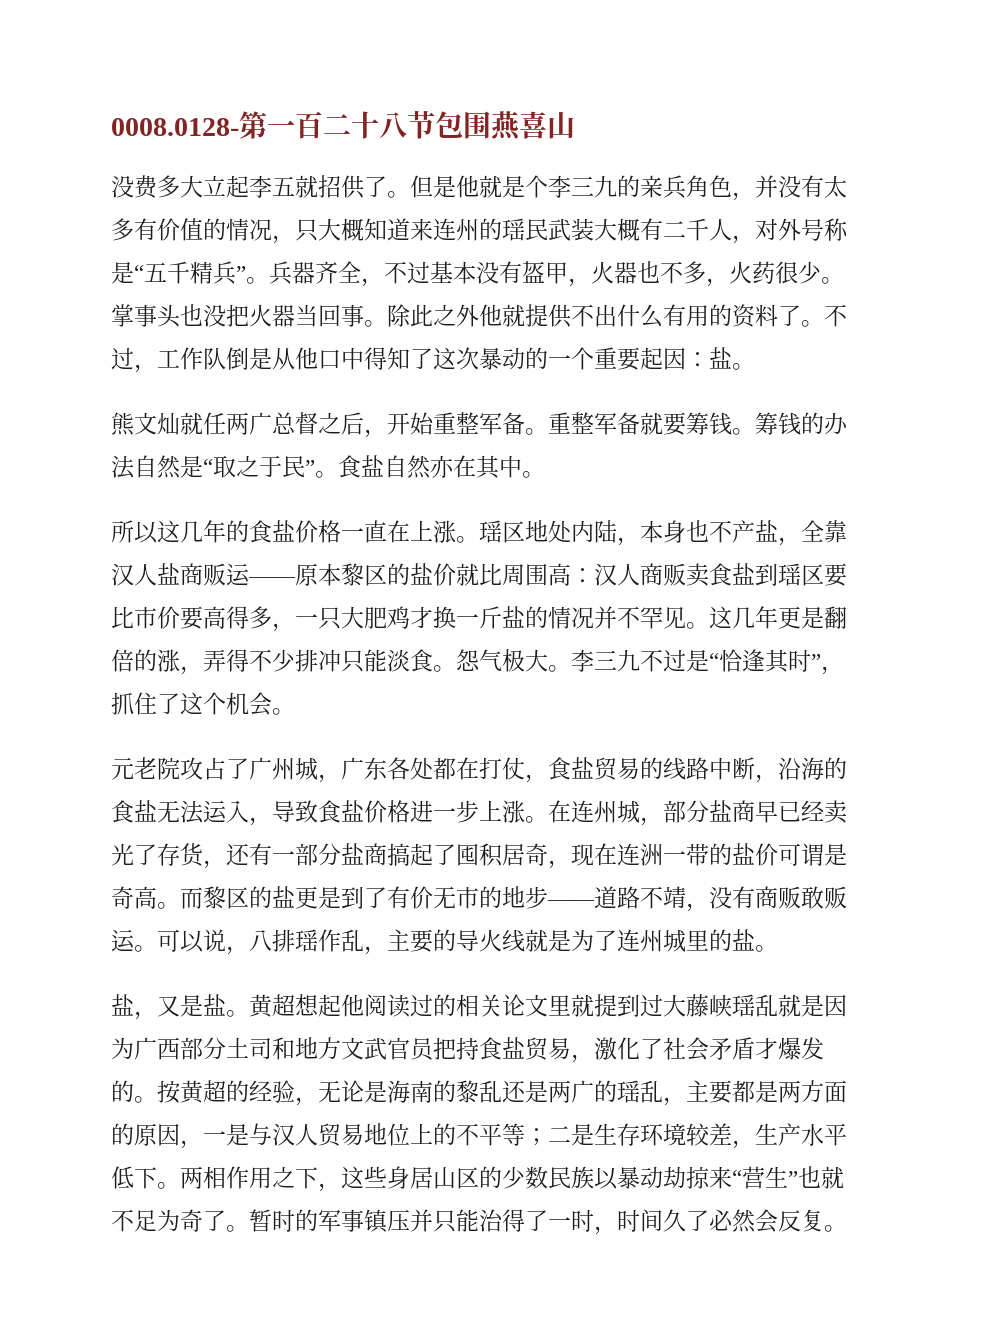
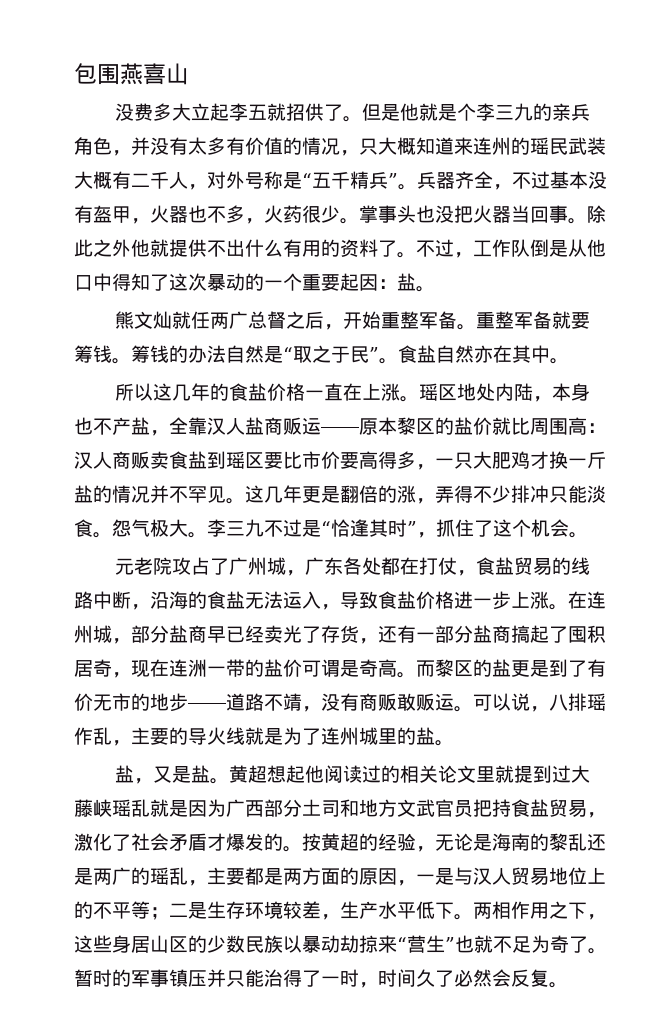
[111,111,435,139] 0008.0128-第一百二十八节 -> (74, 73) none

